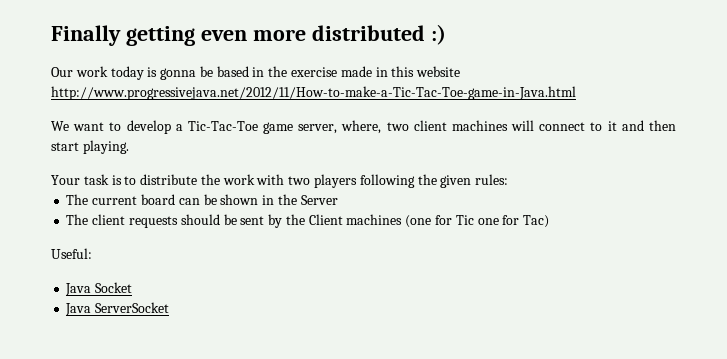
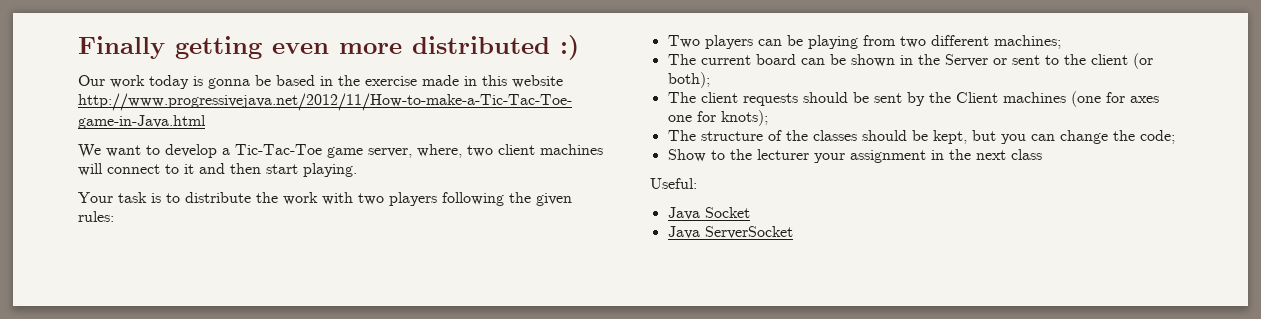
(509, 179) none -> [667,35,1061,49] // Two players can be playing from two different machines;
(338, 200) none -> [992,53,1153,69] [667,72,710,88] or sent to the client (or both);
[455,215,474,225] Tic -> [1129,96,1159,103] axes
[523,215,550,228] Tac) -> [720,110,768,126] [667,130,1175,144] [667,149,1042,163] knots); // The structure of the classes should be kept, but you can change the code; // Show to the lecturer your assignment in the next class

